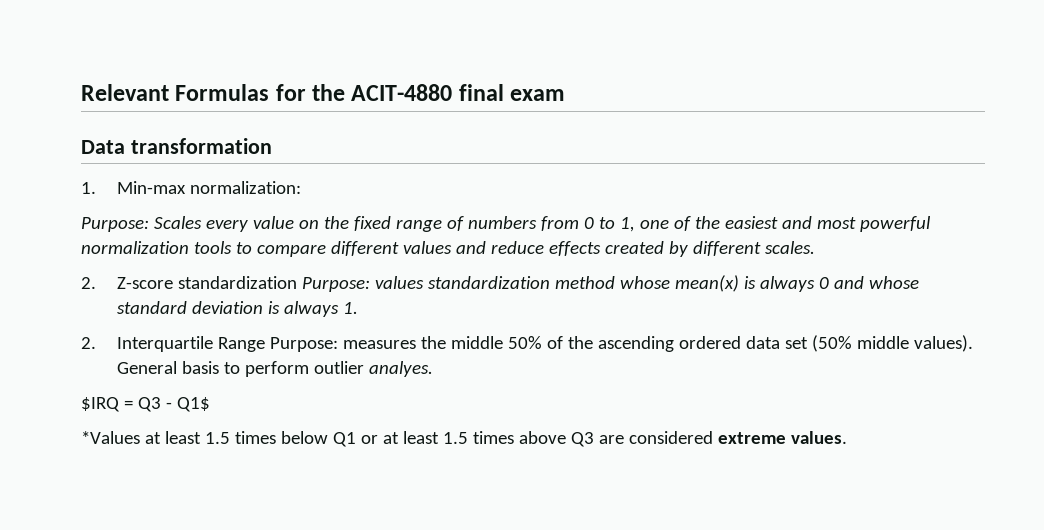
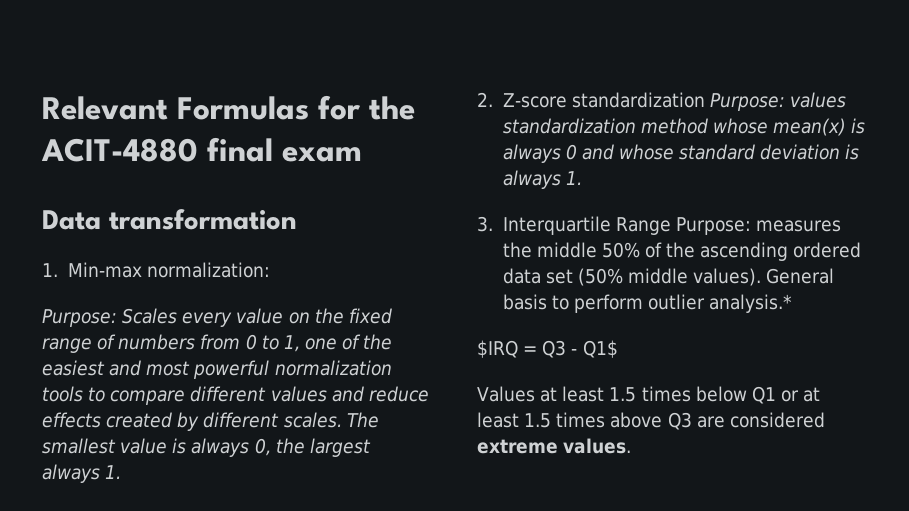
(815, 247) none -> [346,412,379,428] [42,438,371,457] [42,464,122,483] The smallest value is always 0, the largest always 1.
[81,337,96,349] 2. -> [477,216,493,232] 3.
[368,361,433,377] analyes. -> [709,294,793,313] analysis.*
[81,431,140,444] *Values -> [477,386,535,402] Values

